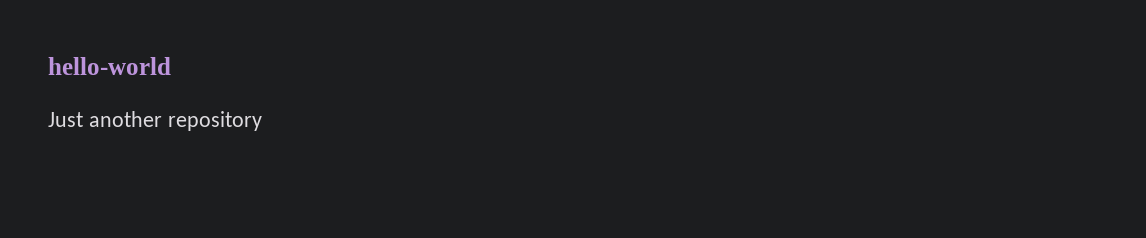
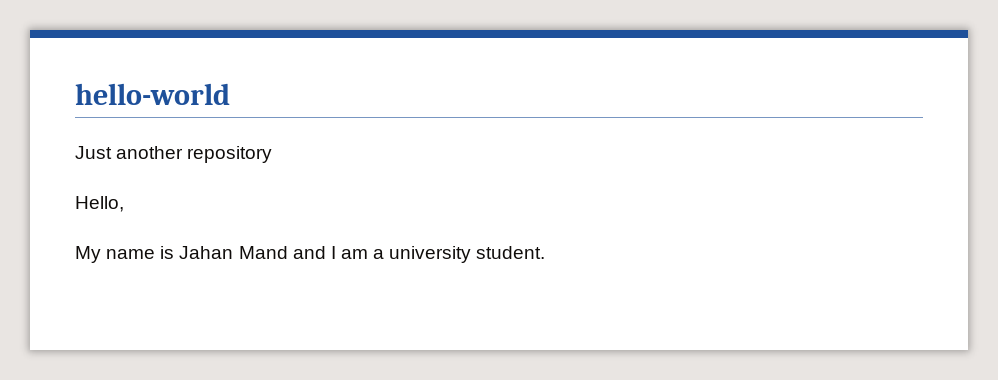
(262, 121) none -> [75,196,124,212] [75,246,546,263] // Hello, // My name is Jahan Mand and I am a university student.

